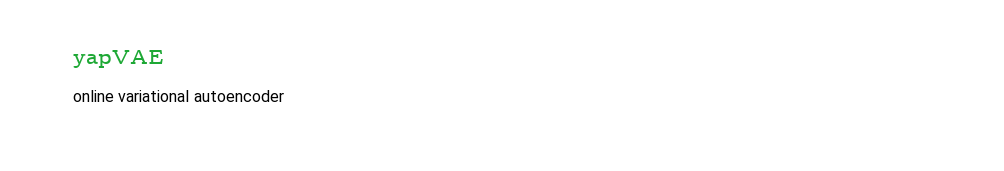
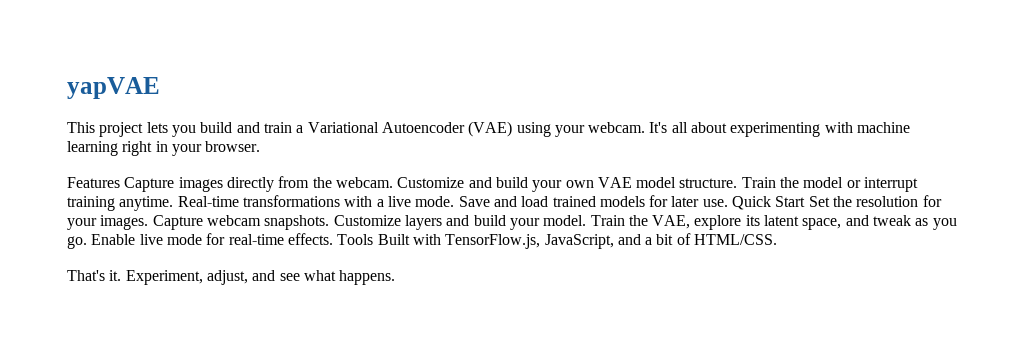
[73,90,284,102] online variational autoencoder -> [67,121,911,137] [67,141,261,156] [67,176,919,192] [67,195,942,211] [67,215,957,230] [67,233,778,249] [67,270,396,285] This project lets you build and train a Variational Autoencoder (VAE) using your webcam. It's all about experimenting with machine learning right in your browser. // Features Capture images directly from the webcam. Customize and build your own VAE model structure. Train the model or interrupt training anytime. Real-time transformations with a live mode. Save and load trained models for later use. Quick Start Set the resolution for your images. Capture webcam snapshots. Customize layers and build your model. Train the VAE, explore its latent space, and tweak as you go. Enable live mode for real-time effects. Tools Built with TensorFlow.js, JavaScript, and a bit of HTML/CSS. // That's it. Experiment, adjust, and see what happens.

